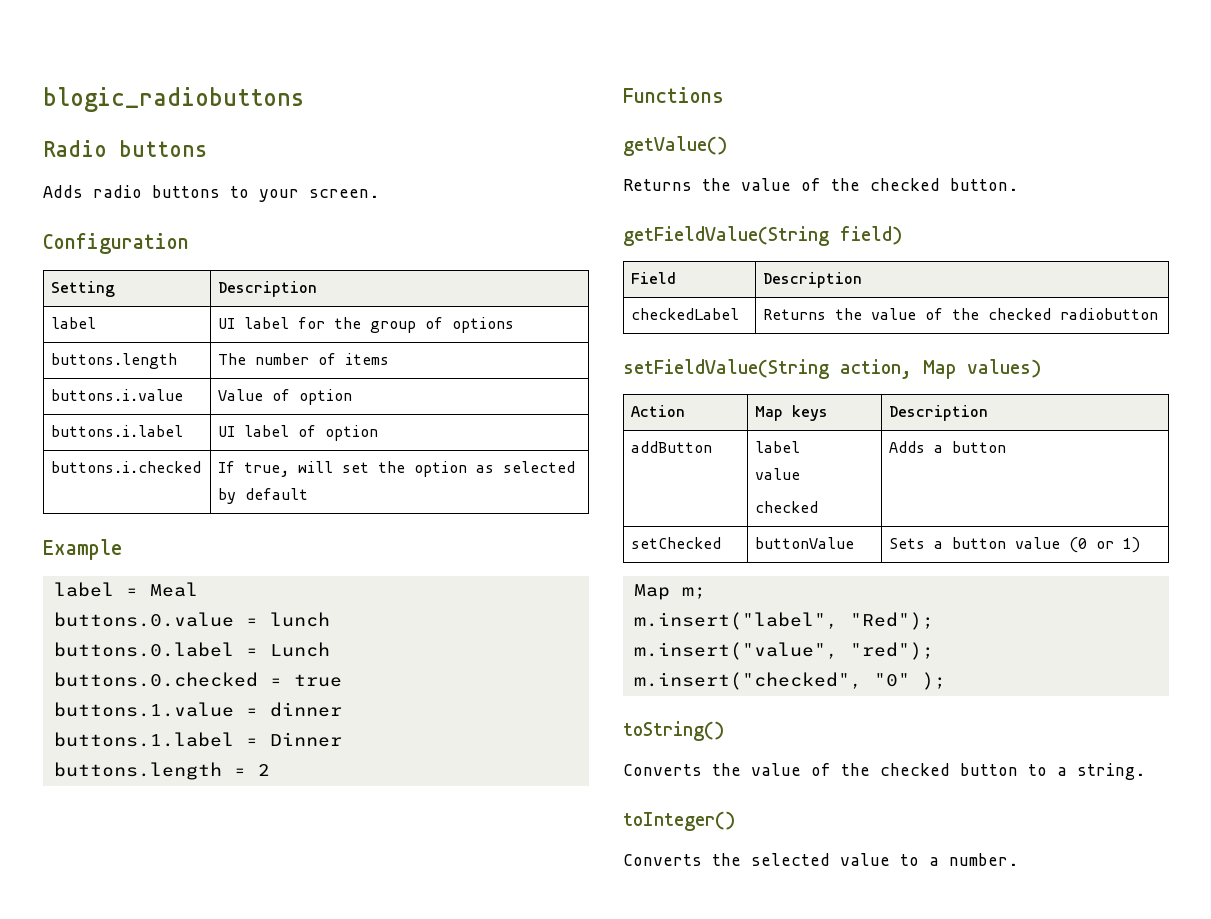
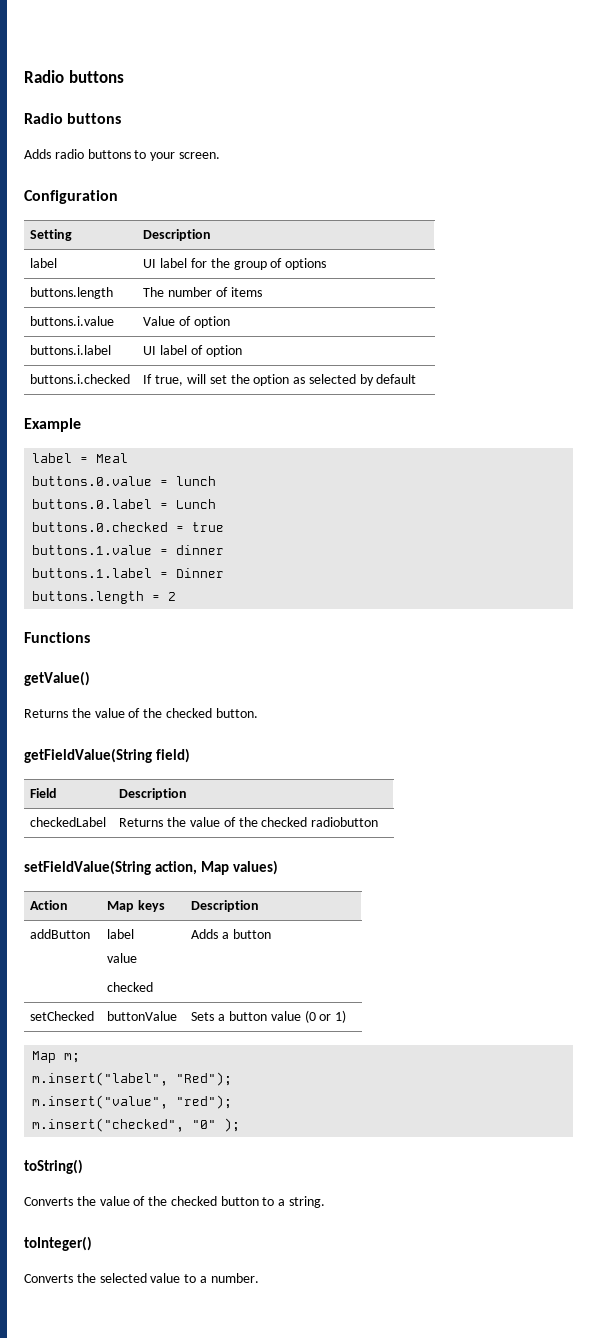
[43,87,304,112] blogic_radiobuttons -> [24,70,124,83] Radio buttons

